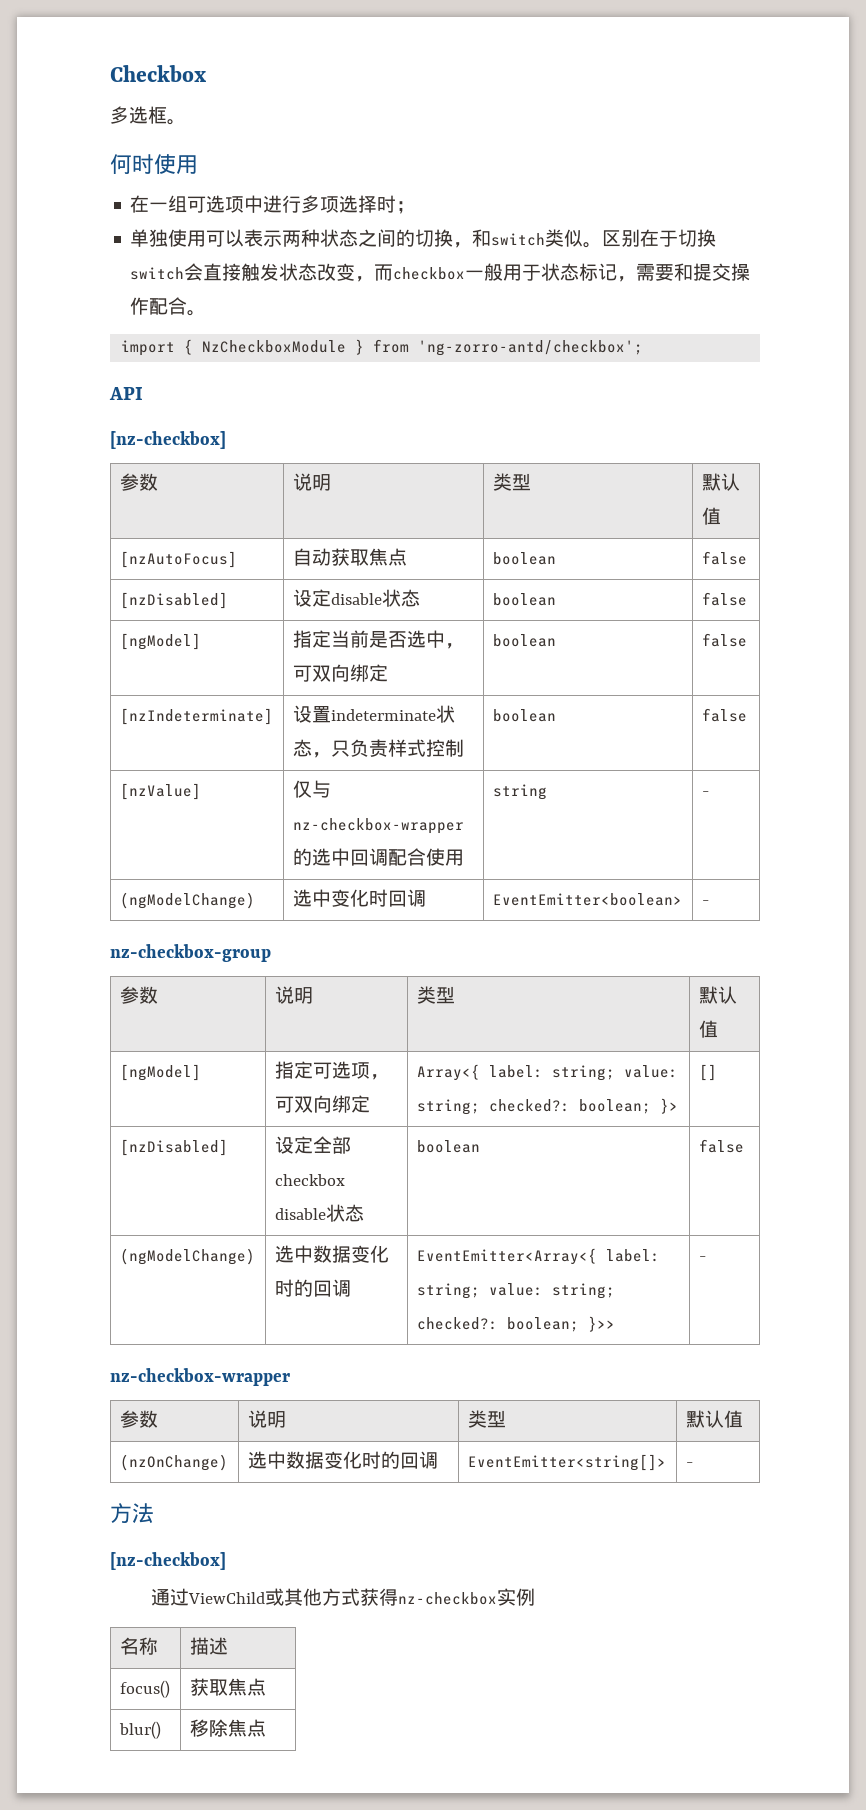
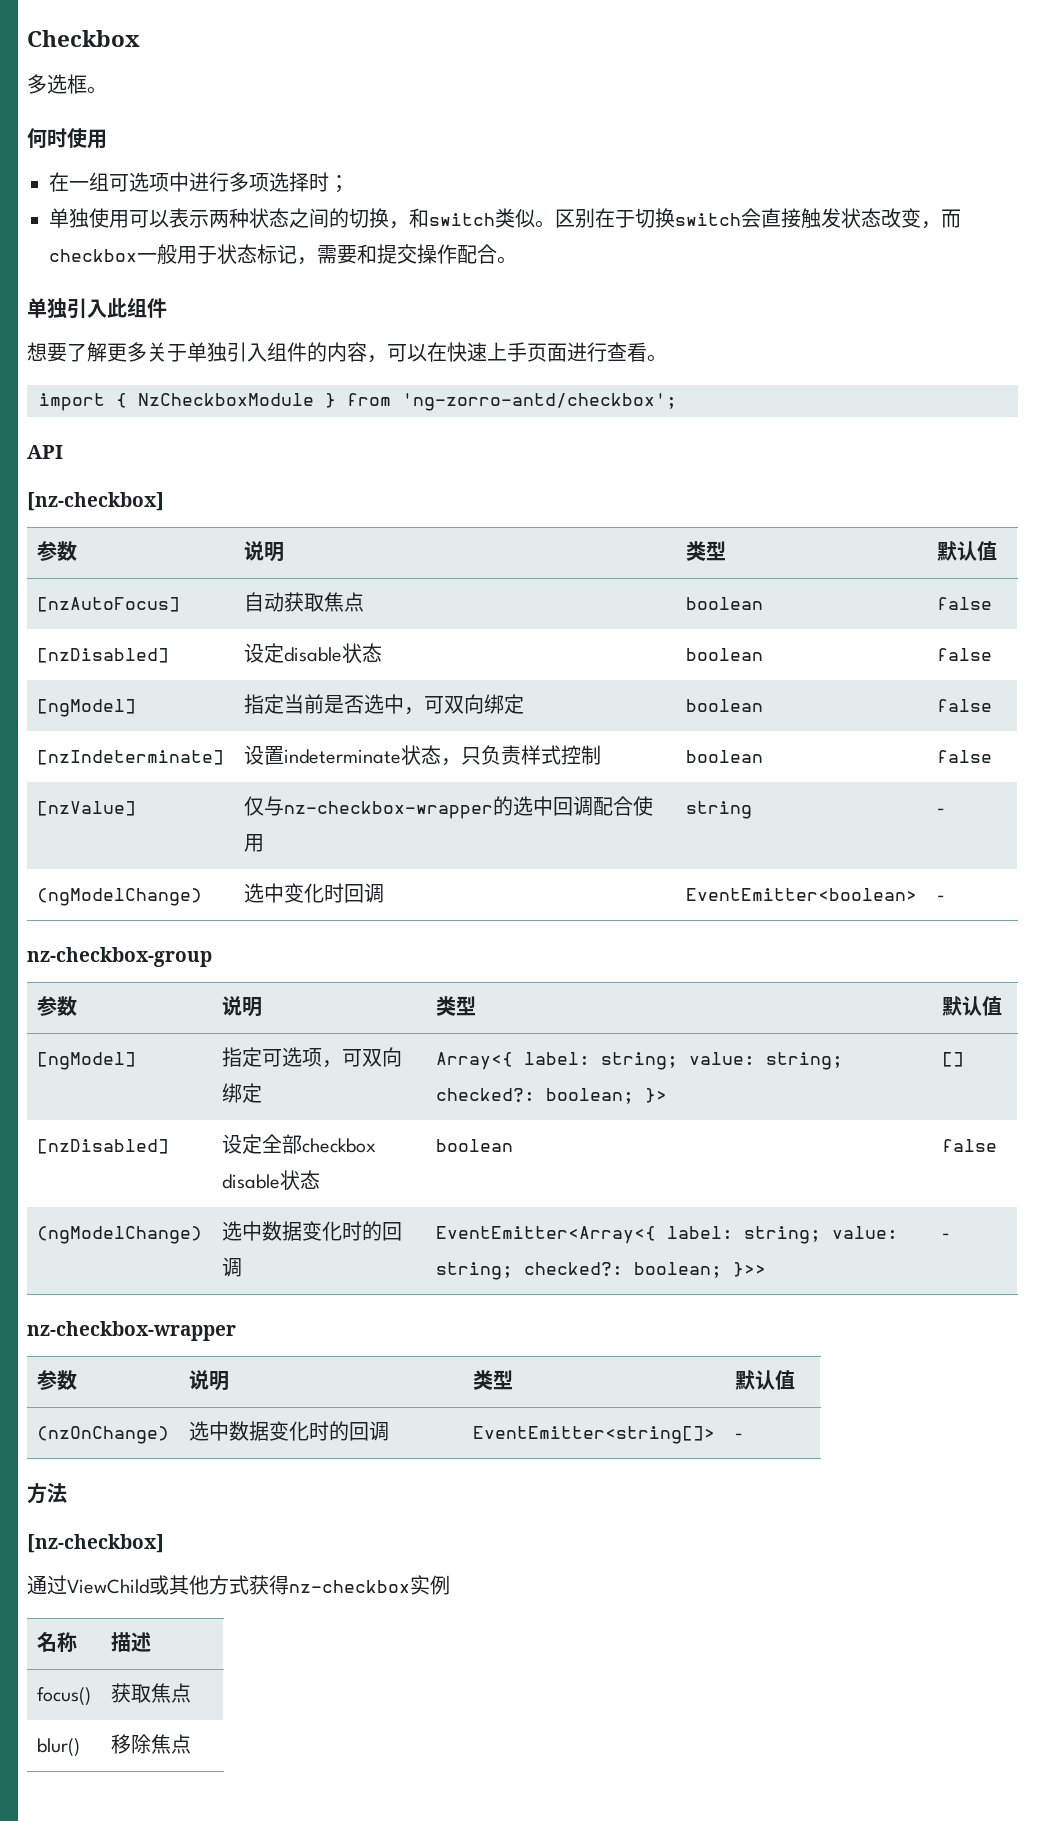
(207, 313) none -> [27,298,167,319] [27,342,667,363] // 单独引入此组件 // 想要了解更多关于单独引入组件的内容，可以在快速上手页面进行查看。

